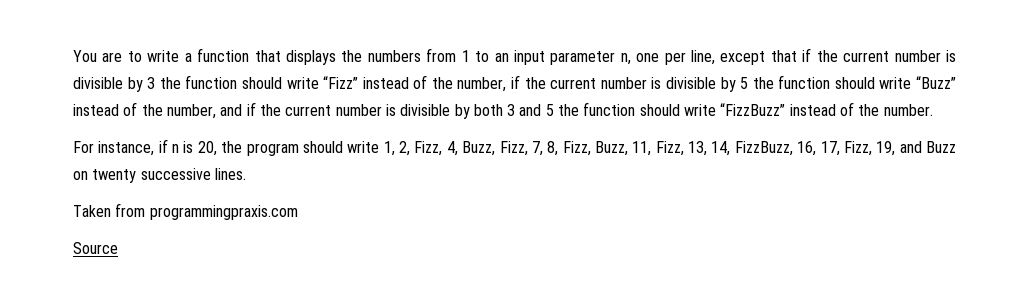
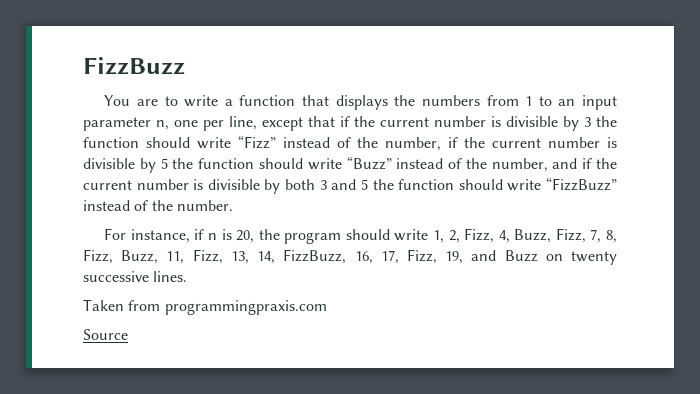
(73, 56) none -> [83,57,185,75] FizzBuzz //

